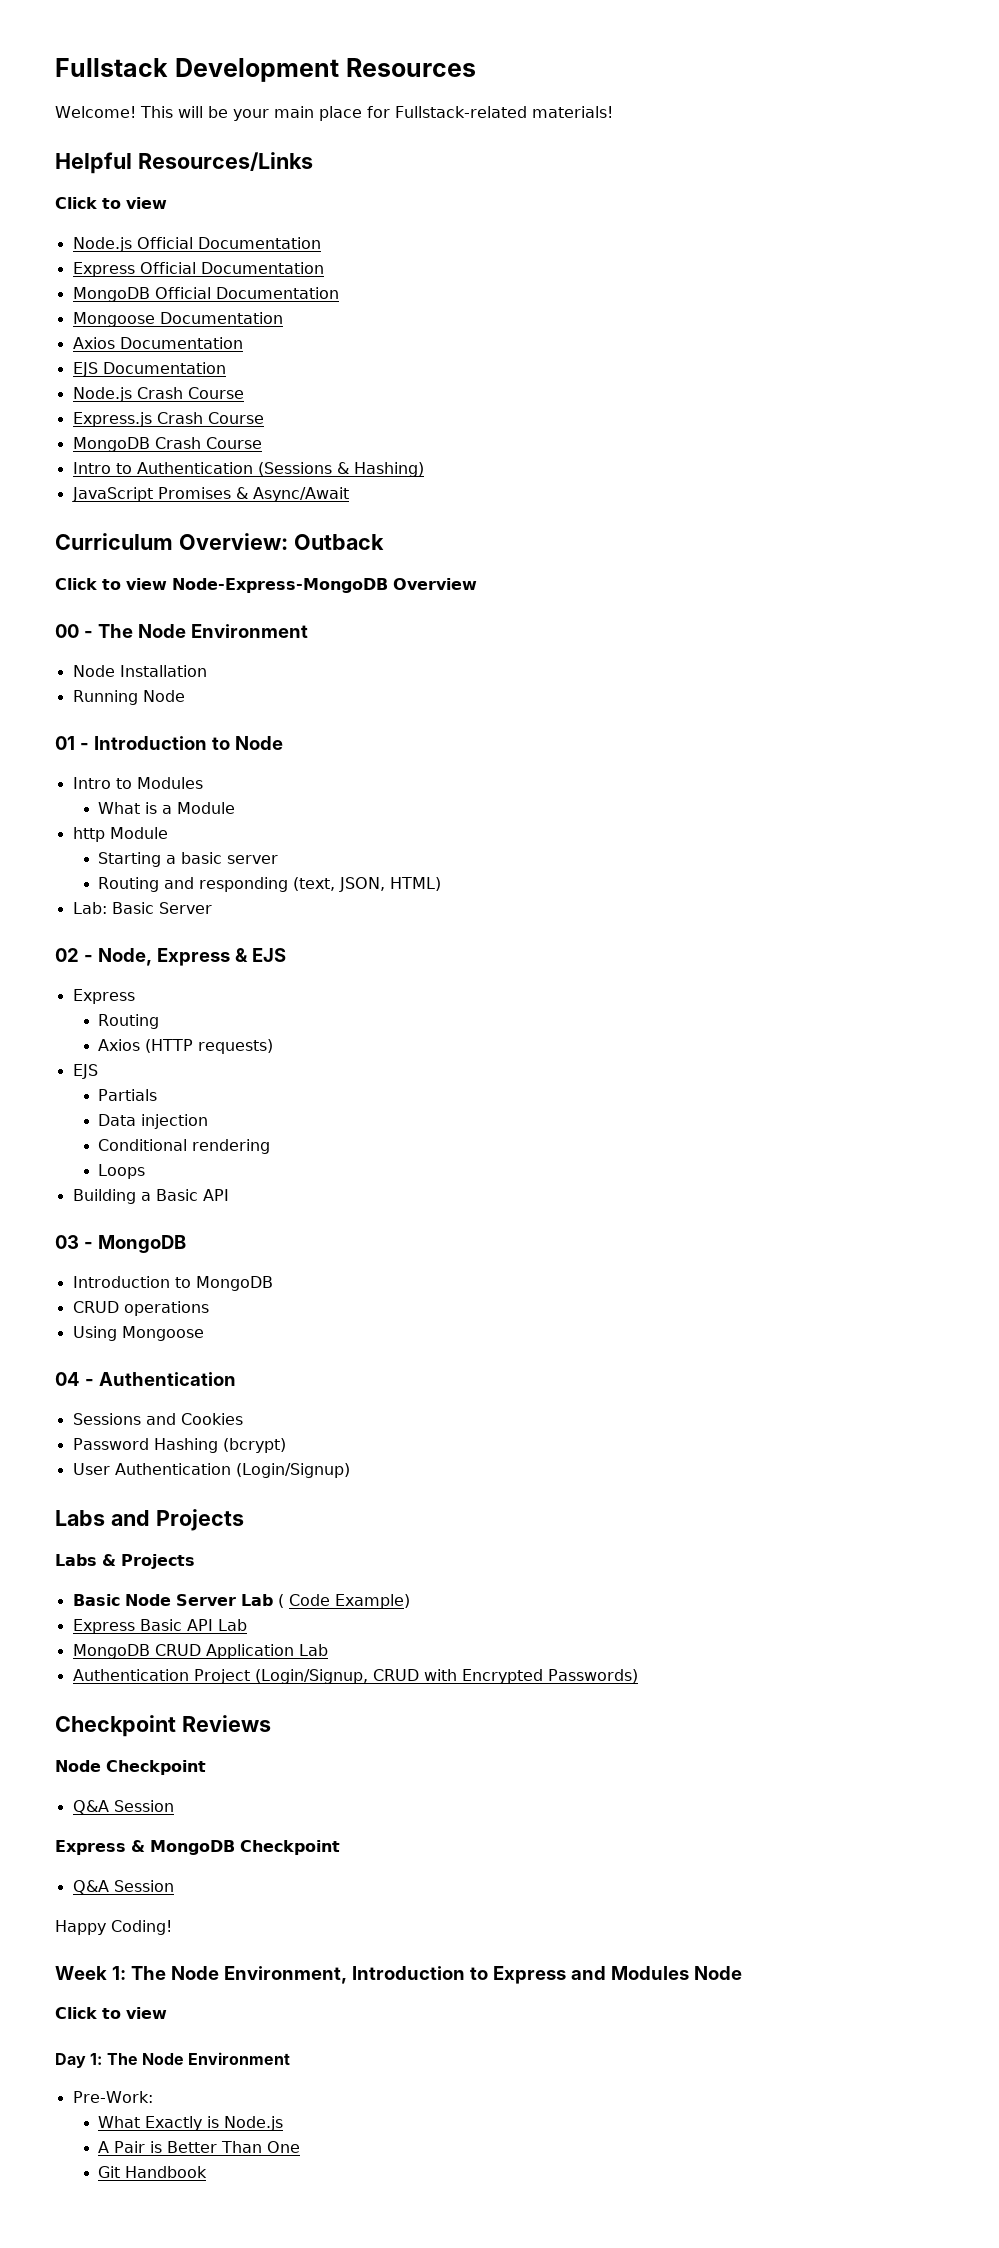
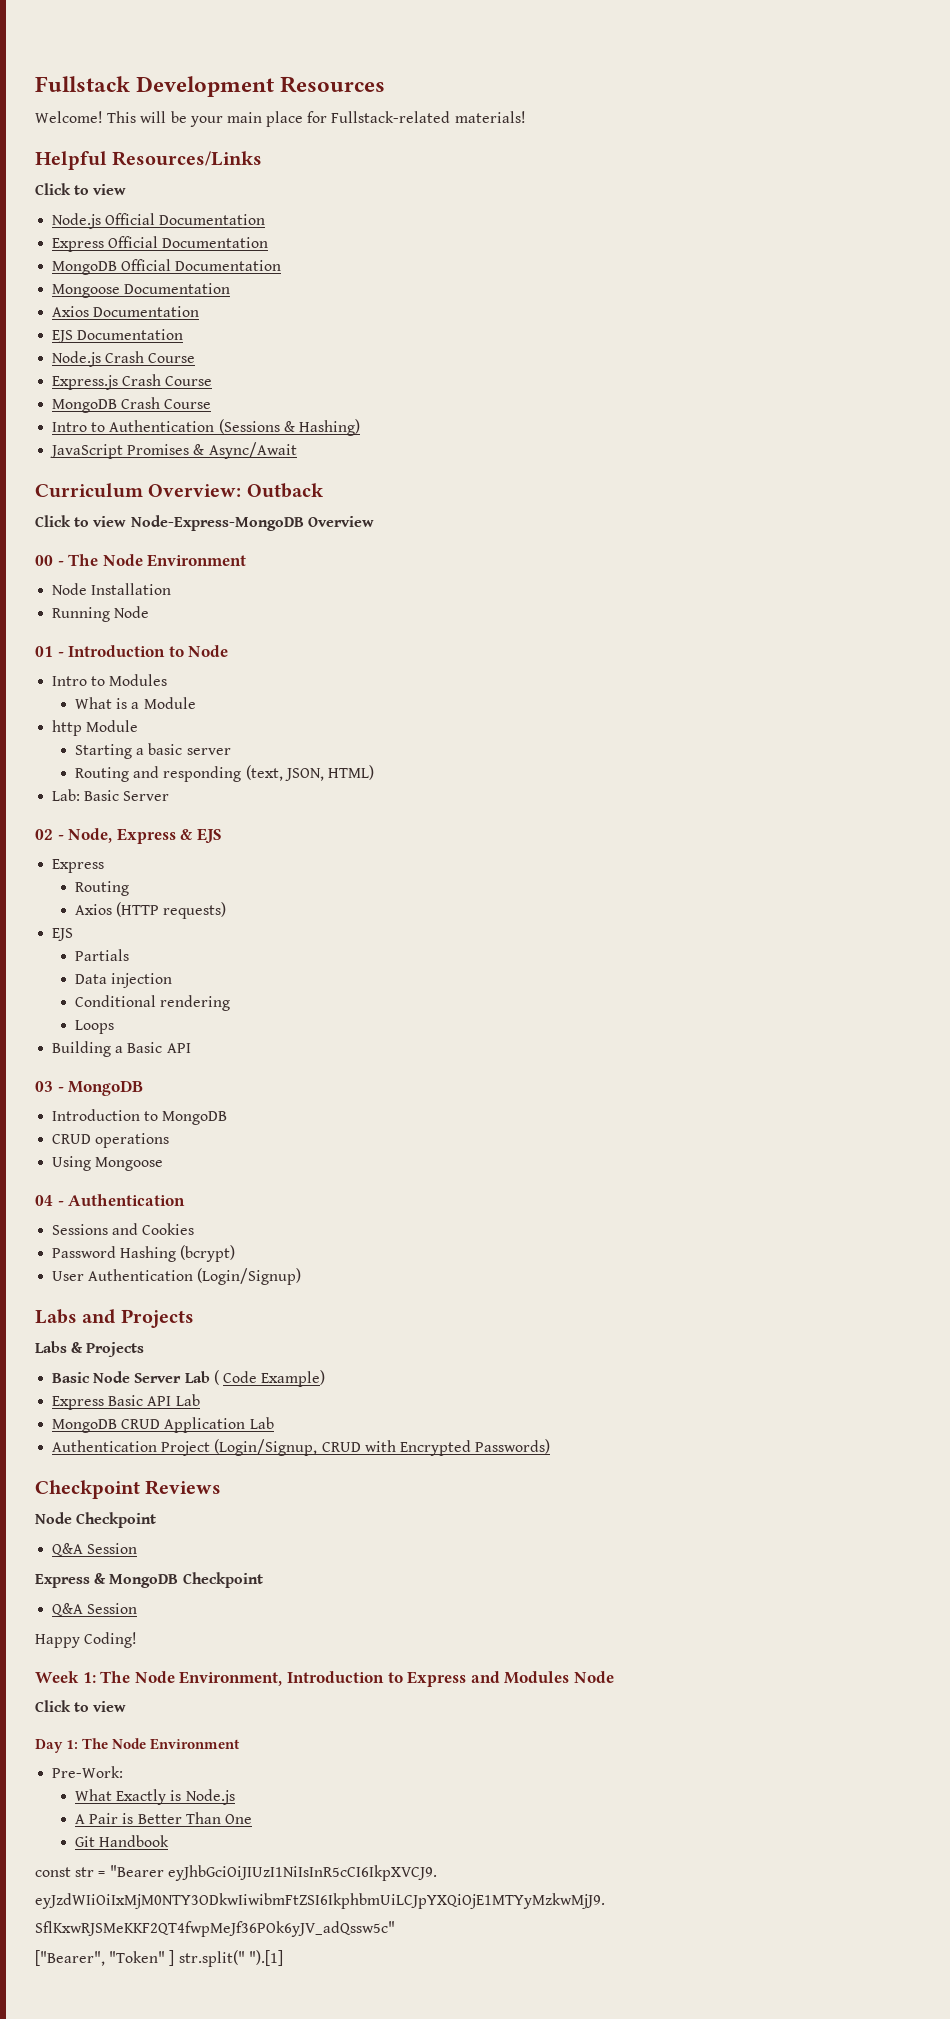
(208, 2172) none -> [35,1865,437,1881] [35,1893,605,1909] [35,1921,395,1937] [35,1950,283,1967] // const str = "Bearer eyJhbGciOiJIUzI1NiIsInR5cCI6IkpXVCJ9. // eyJzdWIiOiIxMjM0NTY3ODkwIiwibmFtZSI6IkphbmUiLCJpYXQiOjE1MTYyMzkwMjJ9. // SflKxwRJSMeKKF2QT4fwpMeJf36POk6yJV_adQssw5c" // ["Bearer", "Token" ] str.split(" ").[1]

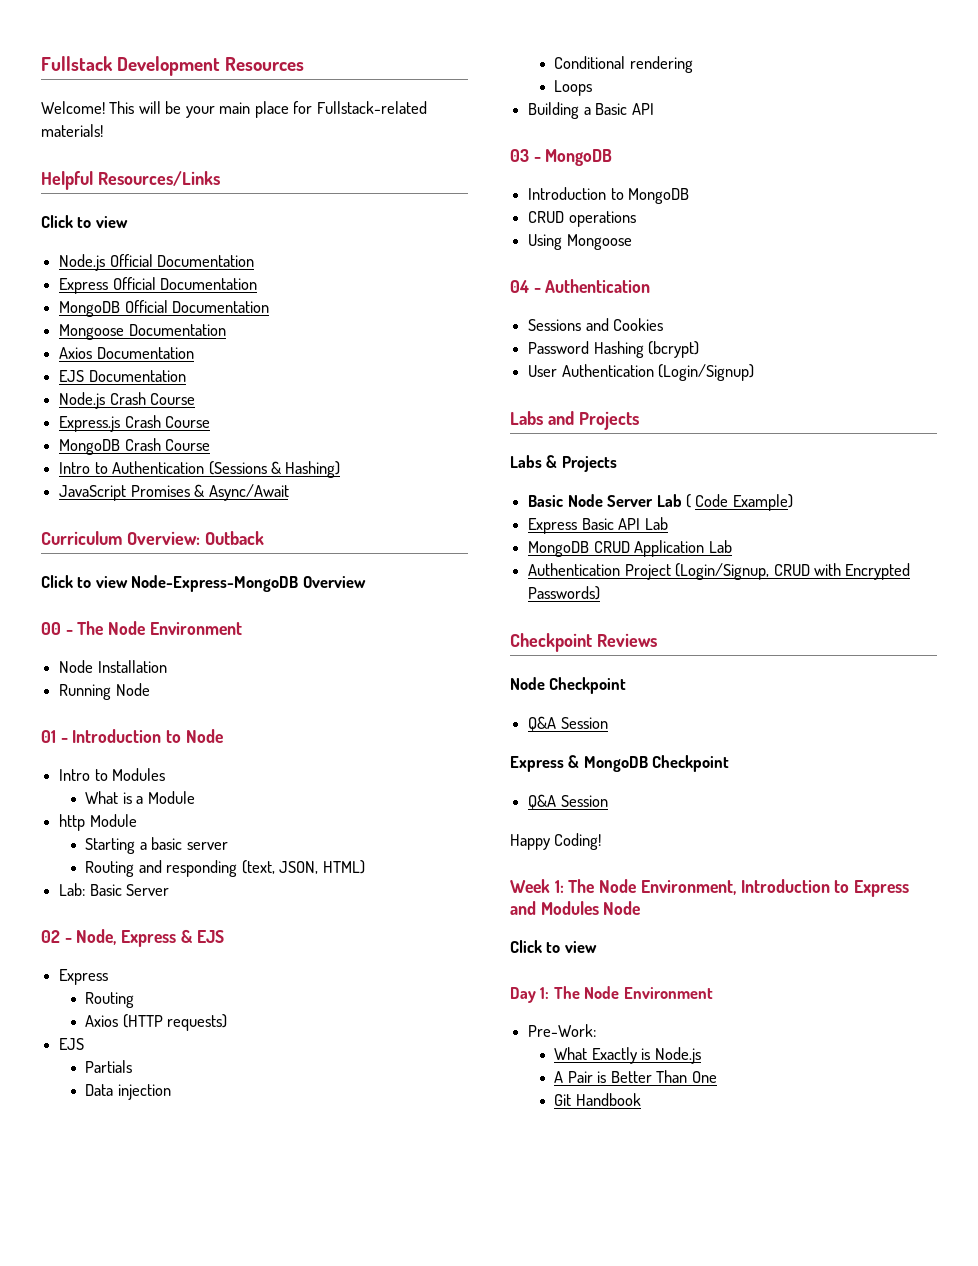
[35,1865,437,1881] [35,1893,605,1909] [35,1921,395,1937] [35,1950,283,1967] // const str = "Bearer eyJhbGciOiJIUzI1NiIsInR5cCI6IkpXVCJ9. // eyJzdWIiOiIxMjM0NTY3ODkwIiwibmFtZSI6IkphbmUiLCJpYXQiOjE1MTYyMzkwMjJ9. // SflKxwRJSMeKKF2QT4fwpMeJf36POk6yJV_adQssw5c" // ["Bearer", "Token" ] str.split(" ").[1] -> (641, 1099) none

